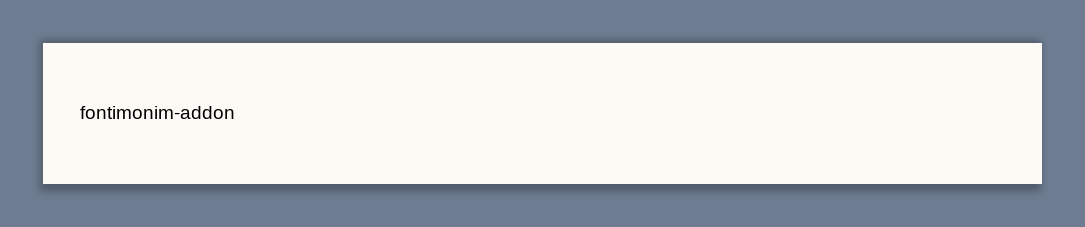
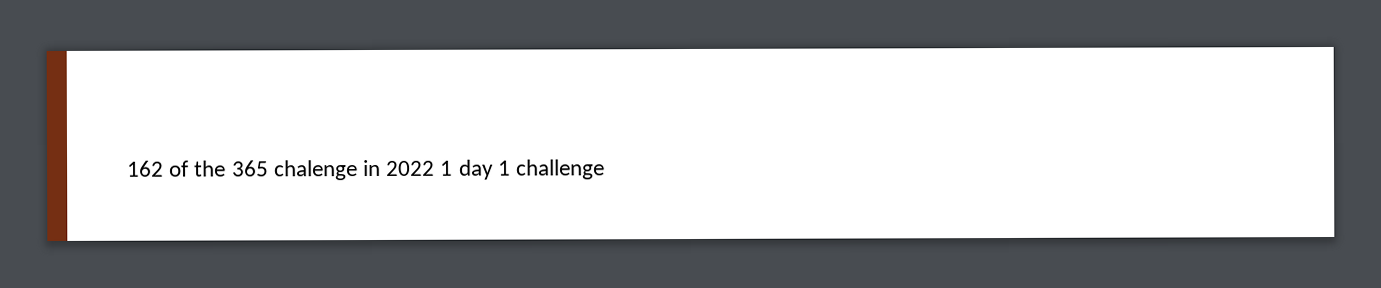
[80,106,235,119] fontimonim-addon -> [127,159,606,181] 162 of the 365 chalenge in 2022 1 day 1 challenge

